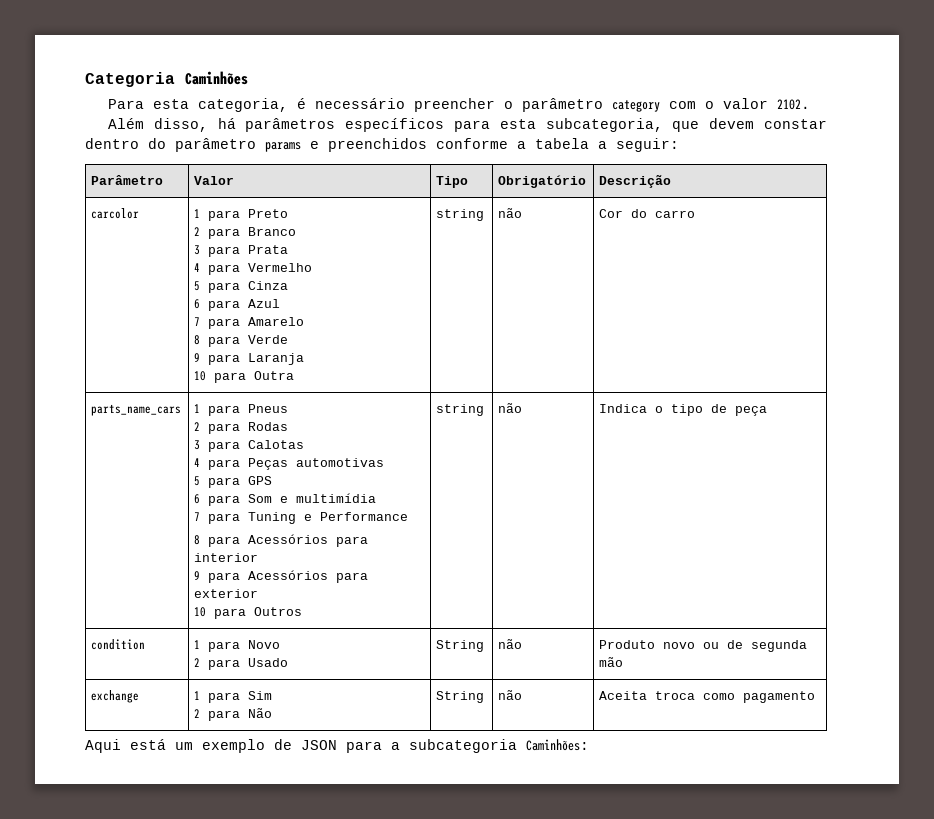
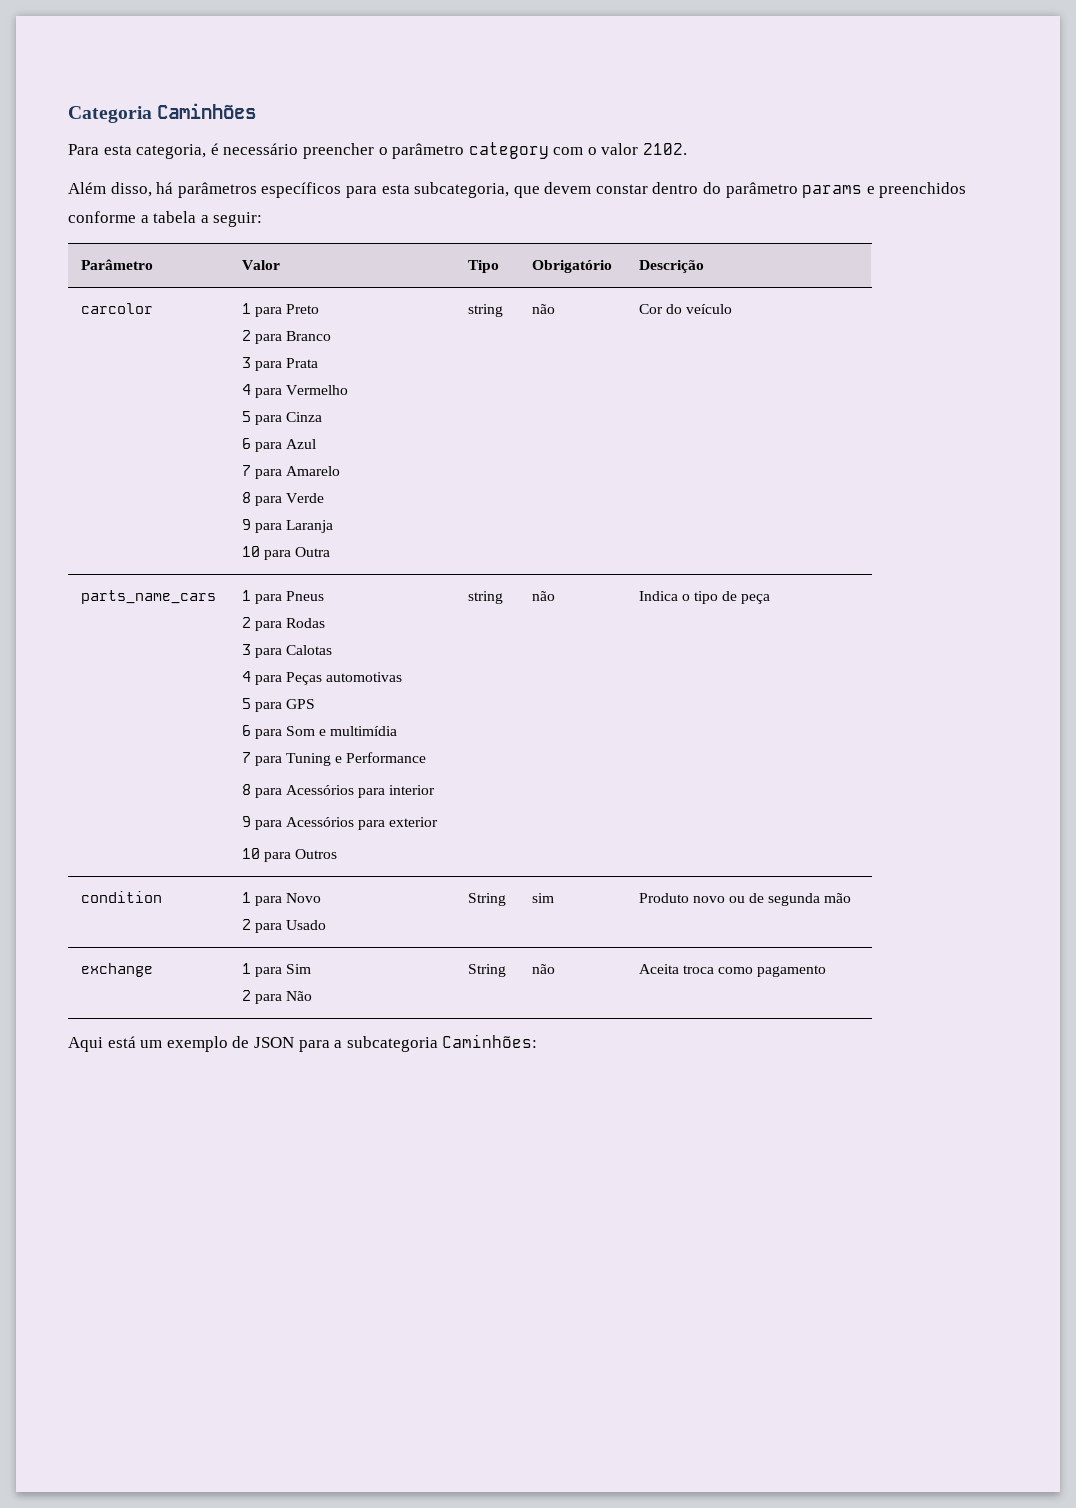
[655,210,696,218] carro -> [685,304,732,314] veículo
[498,639,523,649] não -> [531,893,554,903] sim

